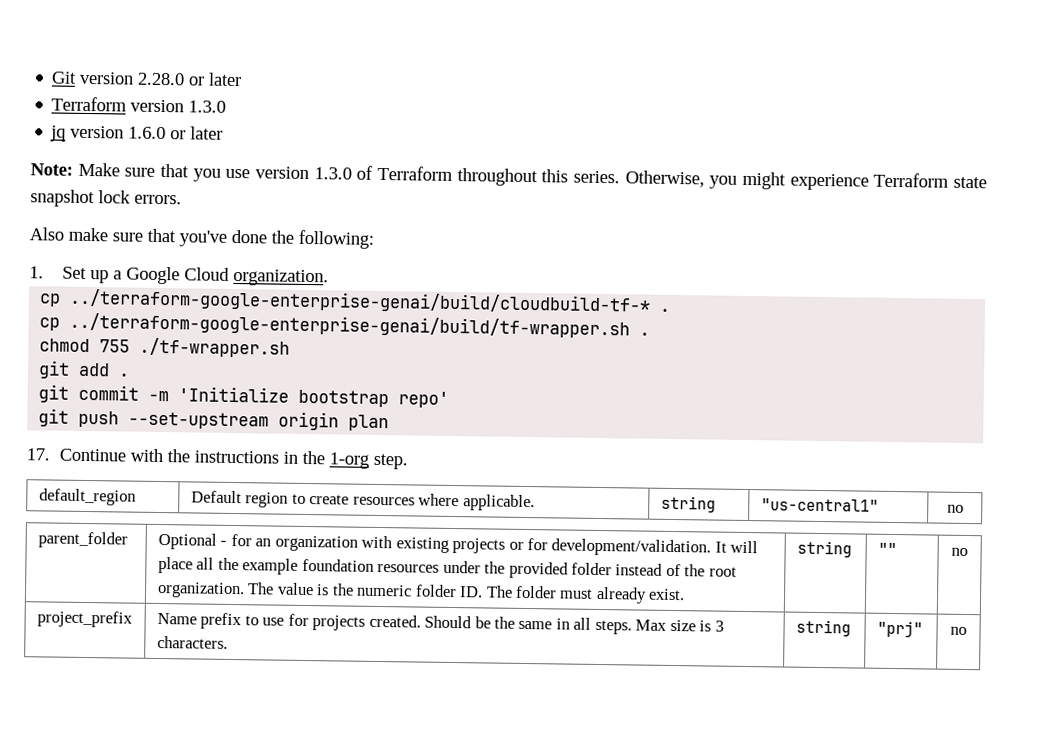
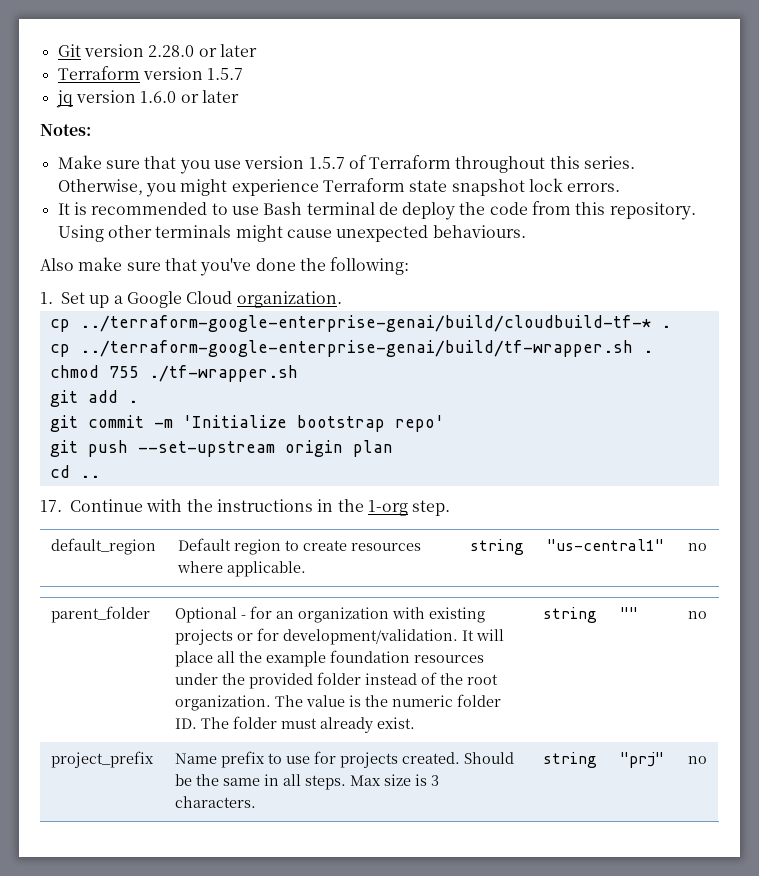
[188,100,227,113] 1.3.0 -> [207,68,244,80] 1.5.7
[30,163,73,176] Note: -> [40,124,91,136] Notes: //
[313,167,352,180] 1.3.0 -> [308,157,345,169] 1.5.7
(182, 199) none -> [57,201,696,220] [57,225,526,242] // It is recommended to use Bash terminal de deploy the code from this repository. Using other terminals might cause unexpected behaviours.
(390, 423) none -> [49,465,100,478] // cd ..

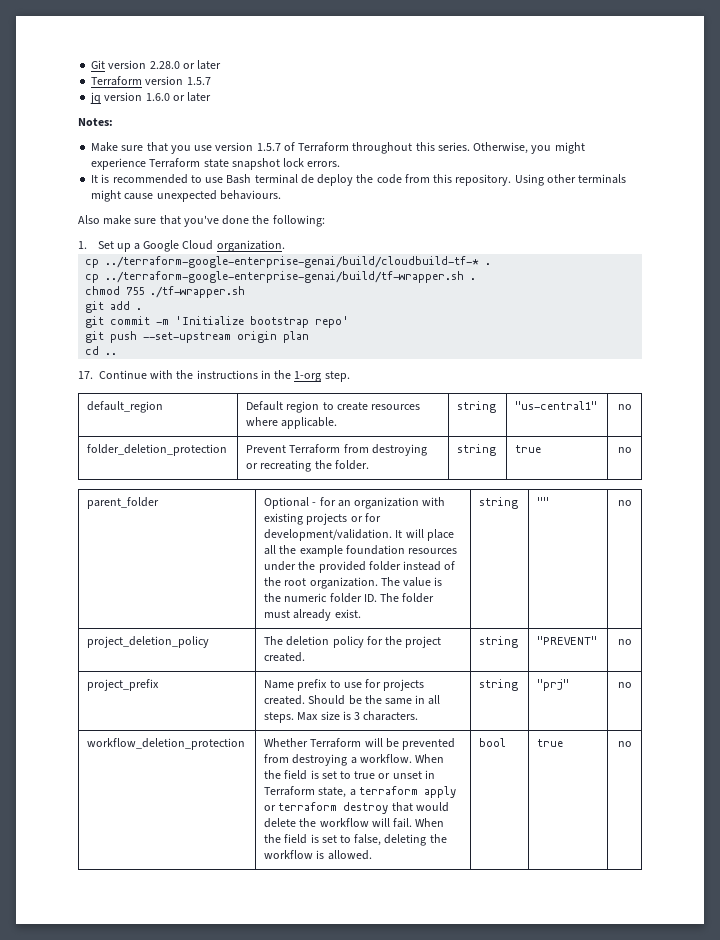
(707, 547) none -> [87,444,228,456] [246,444,427,456] [246,460,369,472] [457,444,497,456] [515,445,542,453] [617,447,632,453] // folder_deletion_protection | Prevent Terraform from destroying or recreating the folder. | string | true | no
(707, 615) none -> [87,636,210,648] [264,636,442,648] [264,652,306,662] [479,636,519,648] [537,636,598,645] [617,639,632,645] // project_deletion_policy | The deletion policy for the project created. | string | "PREVENT" | no
(707, 760) none -> [87,738,246,750] [264,738,455,750] [264,754,444,766] [264,770,435,780] [264,786,456,798] [264,802,449,814] [264,818,445,828] [264,834,447,846] [264,850,372,860] [479,738,507,747] [537,739,564,747] [617,741,632,747] // workflow_deletion_protection | Whether Terraform will be prevented from destroying a workflow. When the field is set to true or unset in Terraform state, a terraform apply or terraform destroy that would delete the workflow will fail. When the field is set to false, deleting the workflow is allowed. | bool | true | no

